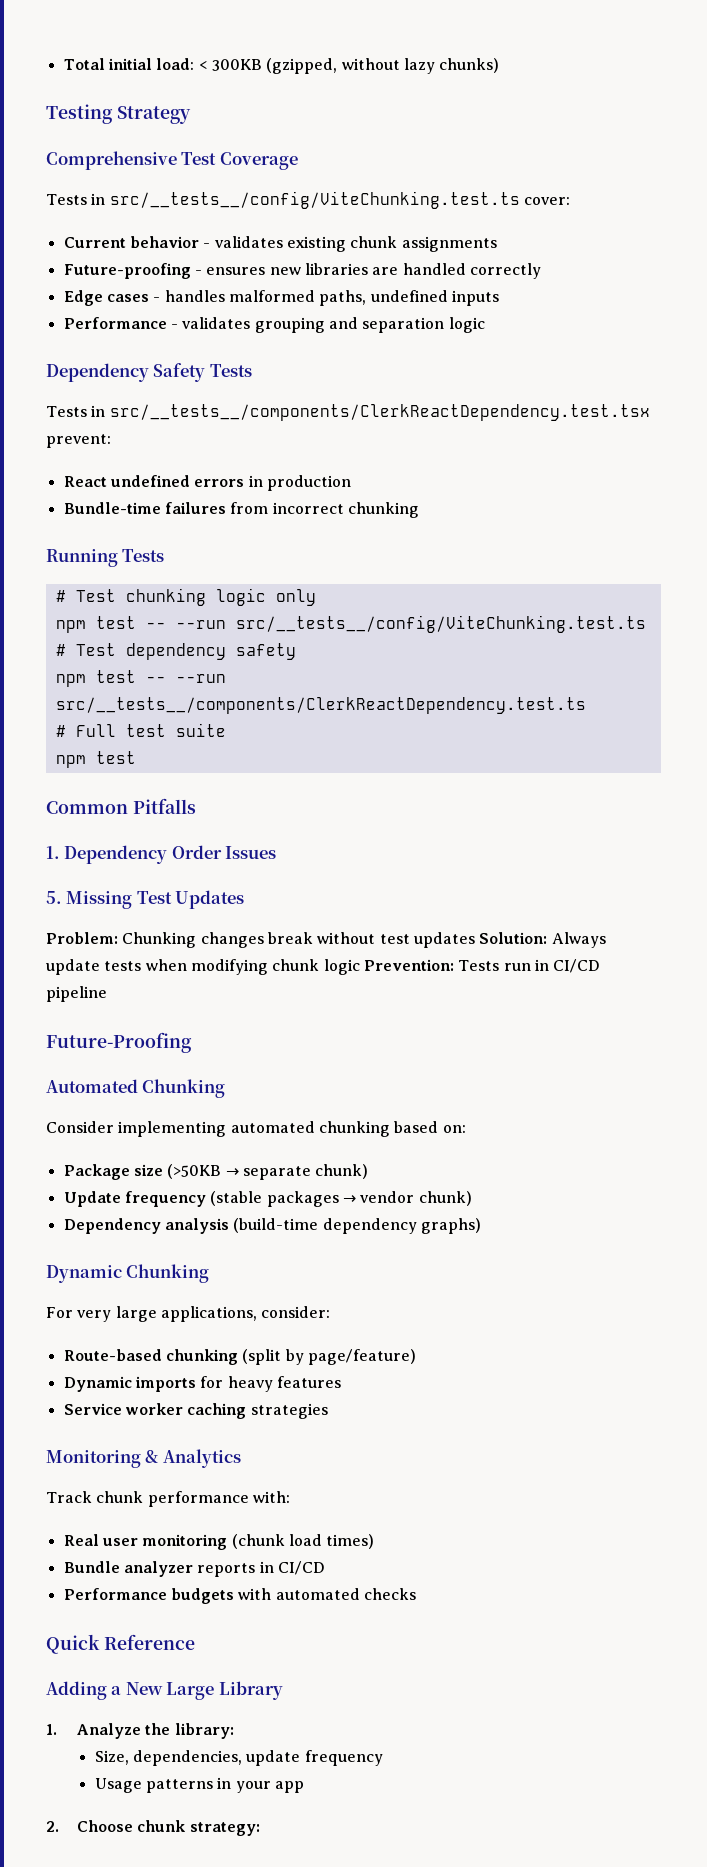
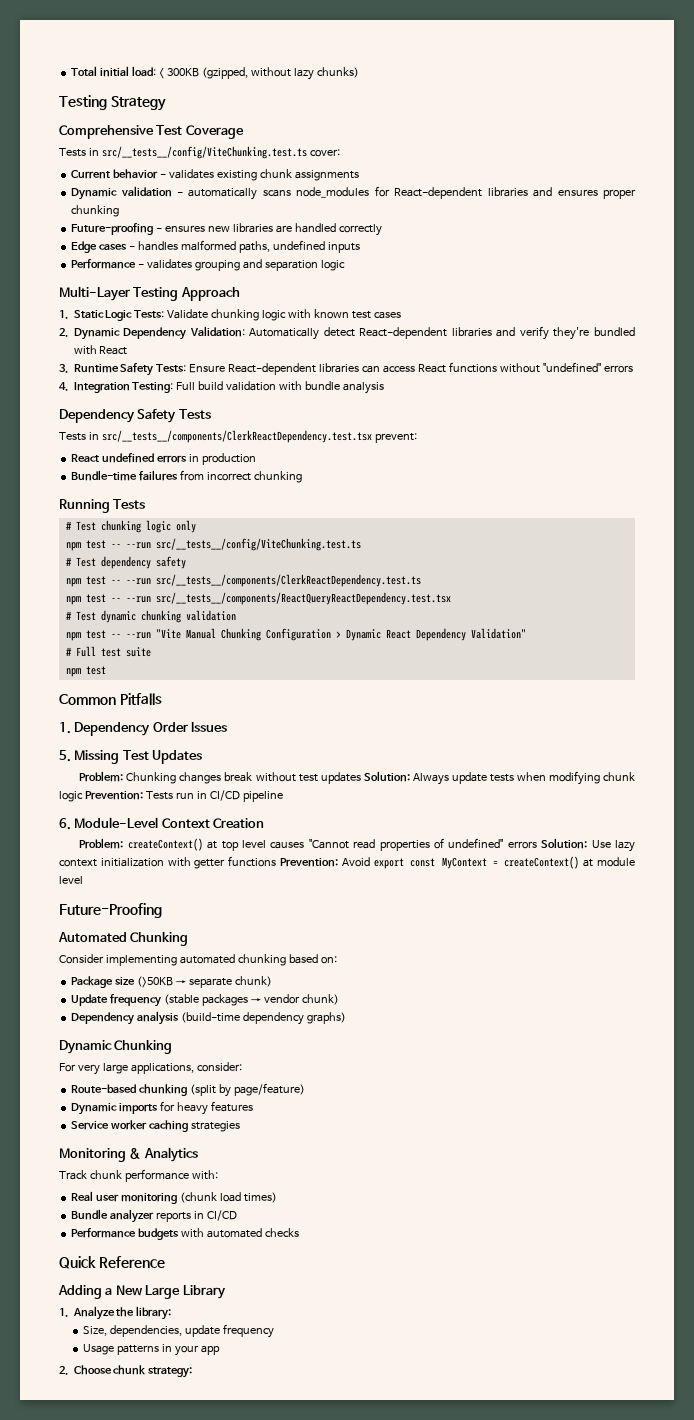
(497, 244) none -> [71,186,636,200] [71,205,120,217] // Dynamic validation - automatically scans node_modules for React-dependent libraries and ensures proper chunking
(485, 325) none -> [59,286,240,301] [59,309,402,321] [59,326,635,340] [73,345,128,355] [59,362,634,376] [59,381,385,394] // Multi-Layer Testing Approach // 1. Static Logic Tests: Validate chunking logic with known test cases // 2. Dynamic Dependency Validation: Automatically detect React-dependent libraries and verify they're bundled with React // 3. Runtime Safety Tests: Ensure React-dependent libraries can access React functions without "undefined" errors // 4. Integration Testing: Full build validation with bundle analysis
(586, 705) none -> [65,592,451,605] [65,610,236,623] [65,628,526,641] // npm test -- --run src/__tests__/components/ReactQueryReactDependency.test.tsx // # Test dynamic chunking validation // npm test -- --run "Vite Manual Chunking Configuration > Dynamic React Dependency Validation"
(107, 994) none -> [59,817,265,830] [79,838,635,852] [59,856,635,869] [59,876,83,884] // 6. Module-Level Context Creation // Problem: createContext() at top level causes "Cannot read properties of undefined" errors Solution: Use lazy context initialization with getter functions Prevention: Avoid export const MyContext = createContext() at module level

